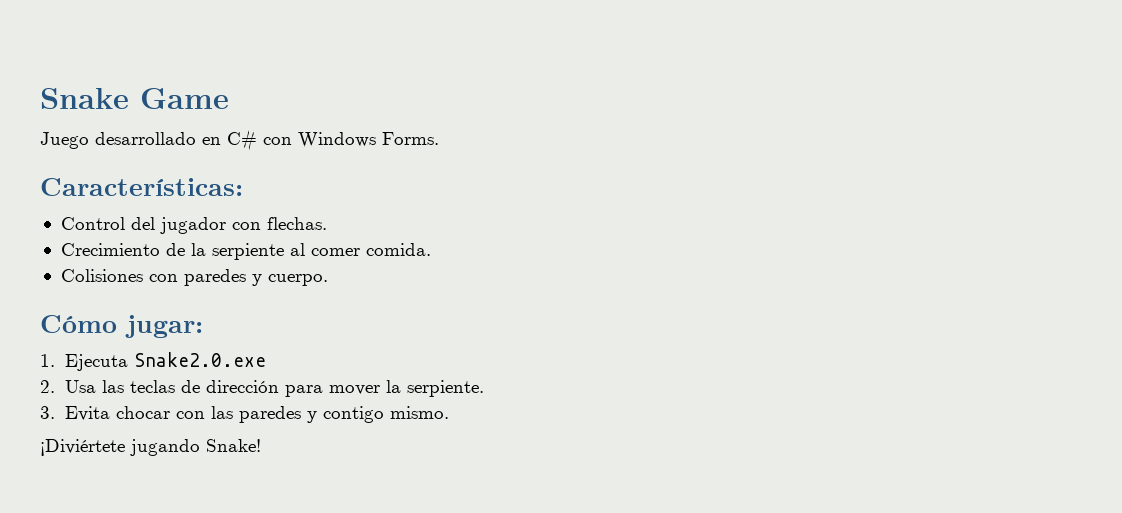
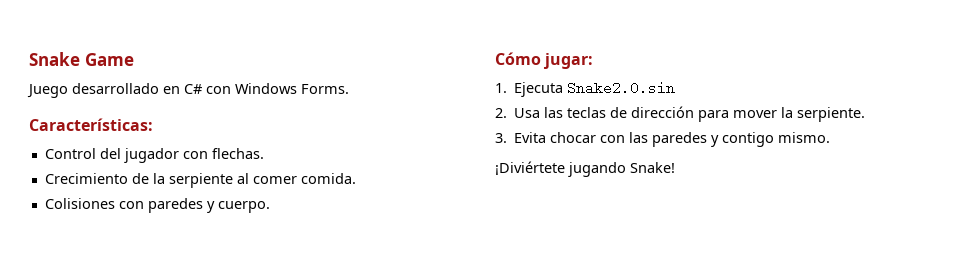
[133,352,266,367] Snake2.0.exe -> [567,81,676,95] Snake2.0.sin

